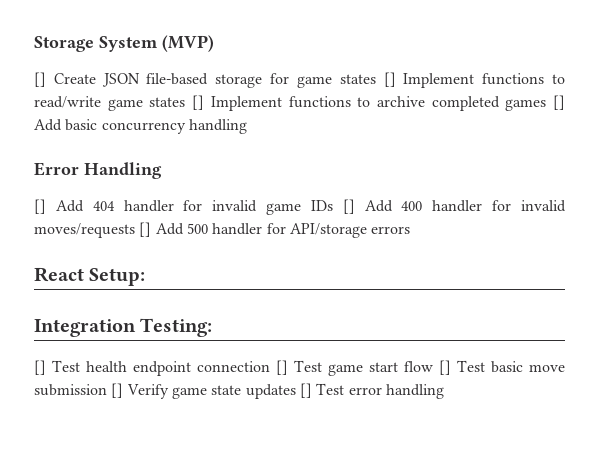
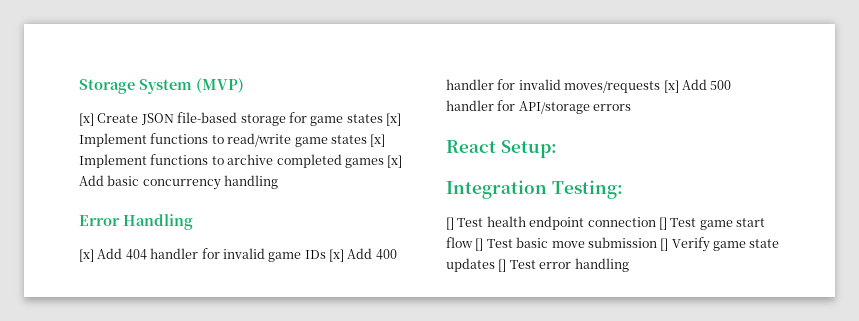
[34,72,46,87] [] -> [79,113,94,126] [x]
[383,72,396,87] [] -> [386,113,401,126] [x]
[192,95,205,110] [] -> [370,134,386,147] [x]
[553,95,565,110] [] -> [387,155,403,168] [x]
[34,199,46,214] [] -> [79,249,94,262] [x]
[342,199,355,214] [] -> [329,249,344,262] [x]
[139,222,152,237] [] -> [663,80,679,93] [x]

